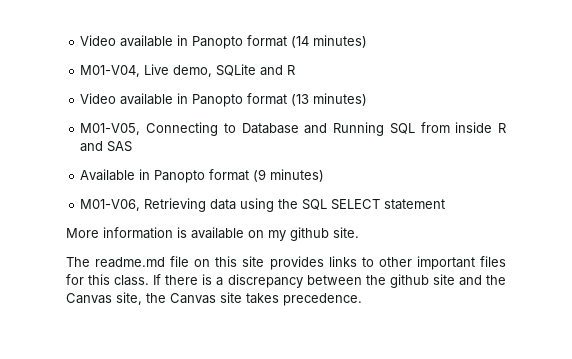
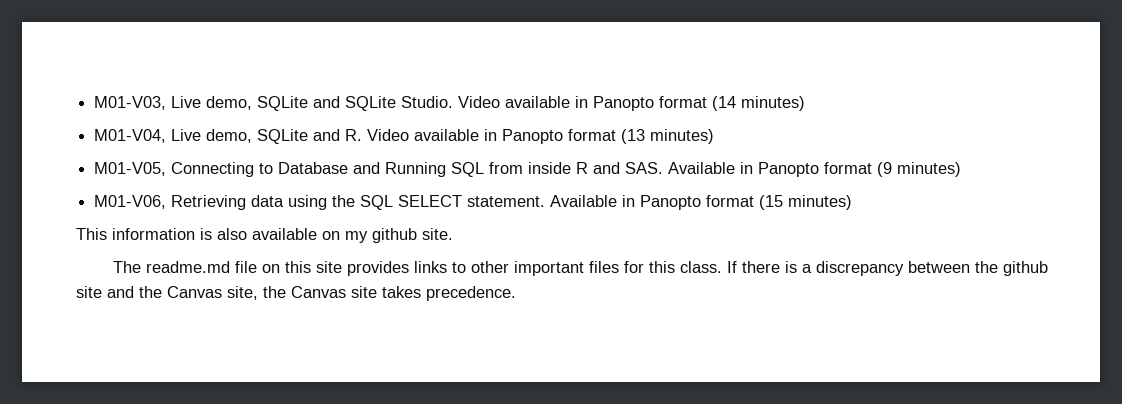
(80, 40) none -> [94,96,454,111] M01-V03, Live demo, SQLite and SQLite Studio.
[287,65,296,75] R // -> [345,129,363,141] R.
[107,141,133,152] SAS // -> [625,162,664,174] SAS.
[384,199,446,210] [66,228,99,238] statement // More -> [467,195,853,210] [76,228,107,240] statement. Available in Panopto format (15 minutes) // This
(187, 232) none -> [217,228,247,240] also

